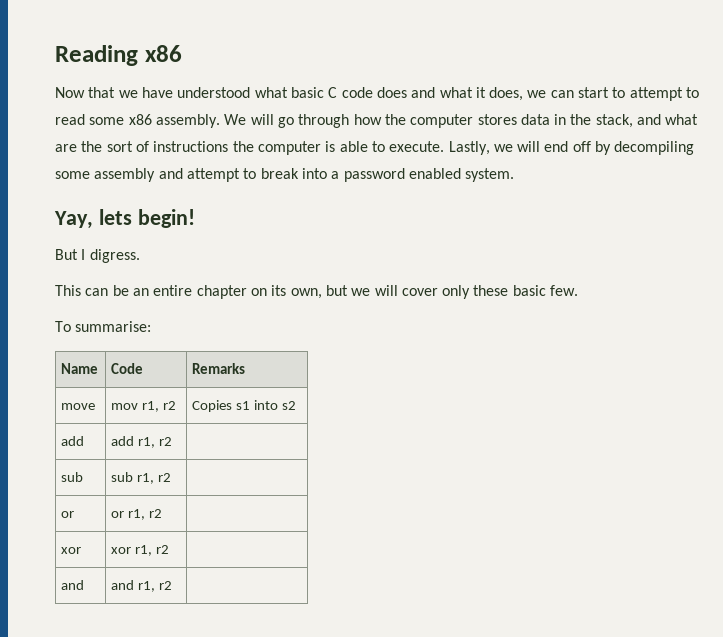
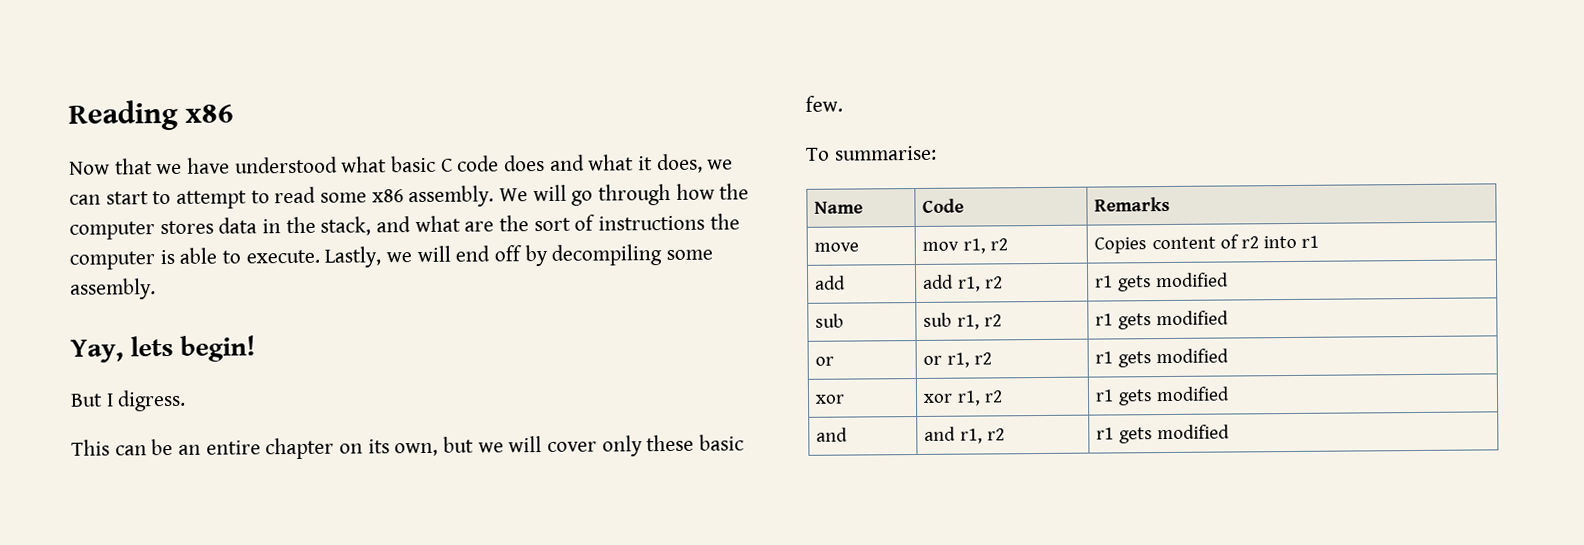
[94,168,515,182] assembly and attempt to break into a password enabled system. -> [70,278,156,300] assembly.
[236,400,297,410] s1 into s2 -> [1151,234,1320,250] content of r2 into r1
(173, 441) none -> [1095,272,1229,292] r1 gets modified
(172, 477) none -> [1095,310,1229,330] r1 gets modified
(163, 513) none -> [1095,348,1229,368] r1 gets modified
(170, 549) none -> [1095,386,1230,406] r1 gets modified
(173, 585) none -> [1096,424,1230,444] r1 gets modified

